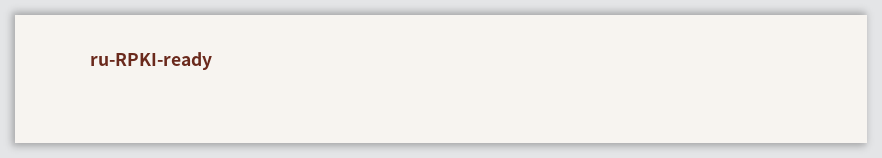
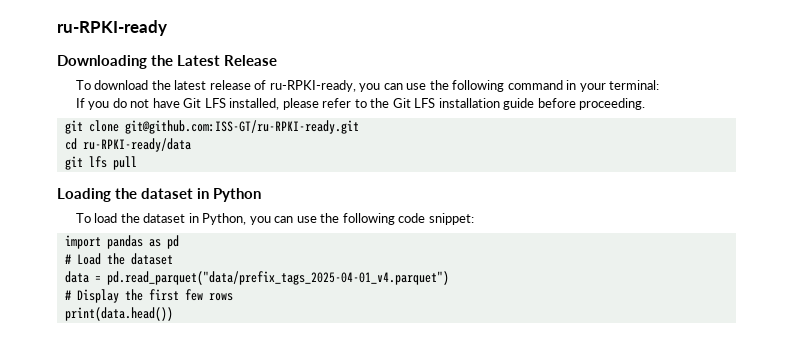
(212, 61) none -> [57,55,278,69] [75,80,660,92] [75,98,646,110] [64,120,359,134] [64,138,191,152] [64,156,137,170] [57,188,262,202] [75,213,474,225] [64,235,179,249] [64,253,173,265] [64,271,449,285] [64,289,233,303] [64,307,173,321] // Downloading the Latest Release // To download the latest release of ru-RPKI-ready, you can use the following command in your terminal: // If you do not have Git LFS installed, please refer to the Git LFS installation guide before proceeding. // git clone git@github.com:ISS-GT/ru-RPKI-ready.git // cd ru-RPKI-ready/data // git lfs pull // Loading the dataset in Python // To load the dataset in Python, you can use the following code snippet: // import pandas as pd // # Load the dataset // data = pd.read_parquet("data/prefix_tags_2025-04-01_v4.parquet") // # Display the first few rows // print(data.head())

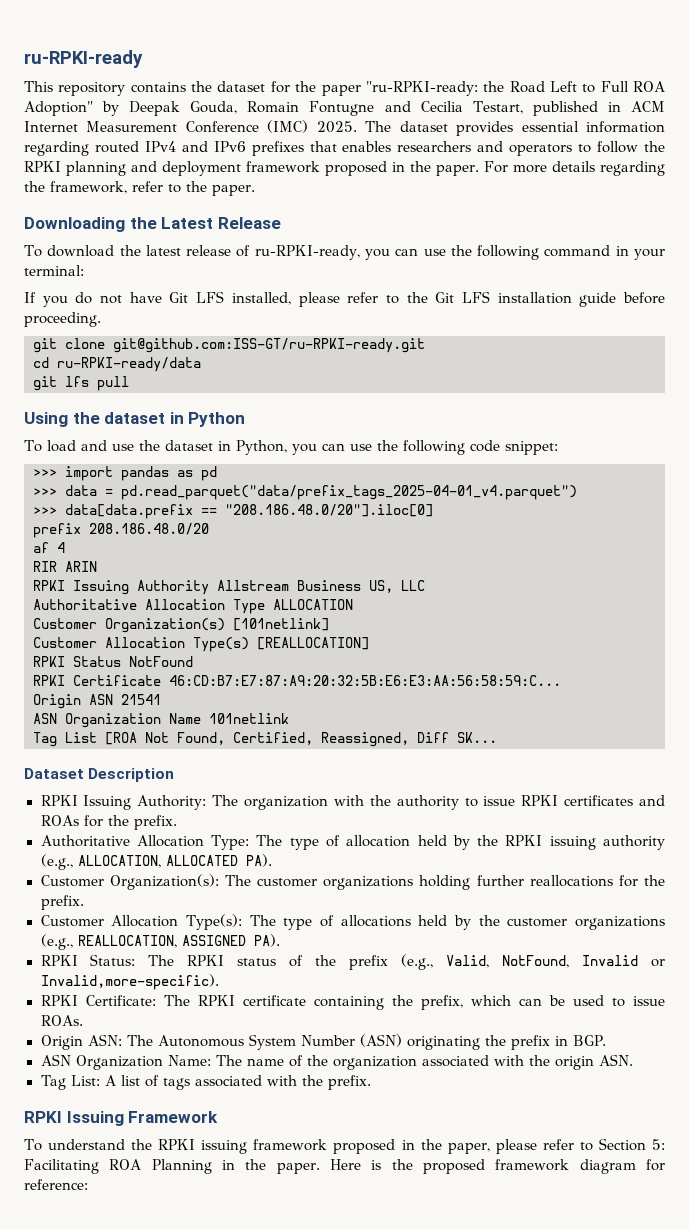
(167, 28) none -> [24,81,665,96] [24,101,665,116] [24,120,666,136] [24,141,665,156] [24,161,665,176] [24,181,255,196] // This repository contains the dataset for the paper "ru-RPKI-ready: the Road Left to Full ROA Adoption" by Deepak Gouda, Romain Fontugne and Cecilia Testart, published in ACM Internet Measurement Conference (IMC) 2025. The dataset provides essential information regarding routed IPv4 and IPv6 prefixes that enables researchers and operators to follow the RPKI planning and deployment framework proposed in the paper. For more details regarding the framework, refer to the paper.
[57,188,111,202] Loading -> [24,412,68,427] Using
(118, 218) none -> [80,440,134,451] and use
(474, 219) none -> [33,469,57,477] >>>
[64,253,173,265] # Load the dataset // -> [33,488,57,496] >>>
[64,289,233,303] [64,307,173,321] # Display the first few rows // print(data.head()) -> [33,504,433,519] [33,523,209,538] [33,542,65,553] [33,561,97,572] [33,580,425,595] [33,599,353,614] [33,618,329,633] [33,637,369,652] [33,656,193,667] [33,675,561,686] [33,694,161,709] [33,713,289,728] [33,732,497,747] [24,768,175,782] [40,795,665,810] [40,815,177,830] [40,835,665,850] [40,854,272,870] [40,874,665,890] [40,895,84,910] [40,914,665,930] [40,934,280,950] [40,954,665,970] [40,974,219,990] [40,995,666,1010] [40,1015,83,1026] [40,1034,607,1050] [40,1054,633,1070] [40,1075,372,1090] [24,1111,219,1126] [24,1138,665,1154] [24,1159,665,1174] [24,1179,88,1190] >>> data[data.prefix == "208.186.48.0/20"].iloc[0] // prefix 208.186.48.0/20 // af 4 // RIR ARIN // RPKI Issuing Authority Allstream Business US, LLC // Authoritative Allocation Type ALLOCATION // Customer Organization(s) [101netlink] // Customer Allocation Type(s) [REALLOCATION] // RPKI Status NotFound // RPKI Certificate 46:CD:B7:E7:87:A9:20:32:5B:E6:E3:AA:56:58:59:C... // Origin ASN 21541 // ASN Organization Name 101netlink // Tag List [ROA Not Found, Certified, Reassigned, Diff SK... // Dataset Description // RPKI Issuing Authority: The organization with the authority to issue RPKI certificates and ROAs for the prefix. // Authoritative Allocation Type: The type of allocation held by the RPKI issuing authority (e.g., ALLOCATION, ALLOCATED PA). // Customer Organization(s): The customer organizations holding further reallocations for the prefix. // Customer Allocation Type(s): The type of allocations held by the customer organizations (e.g., REALLOCATION, ASSIGNED PA). // RPKI Status: The RPKI status of the prefix (e.g., Valid, NotFound, Invalid or Invalid,more-specific). // RPKI Certificate: The RPKI certificate containing the prefix, which can be used to issue ROAs. // Origin ASN: The Autonomous System Number (ASN) originating the prefix in BGP. // ASN Organization Name: The name of the organization associated with the origin ASN. // Tag List: A list of tags associated with the prefix. // RPKI Issuing Framework // To understand the RPKI issuing framework proposed in the paper, please refer to Section 5: Facilitating ROA Planning in the paper. Here is the proposed framework diagram for reference:

